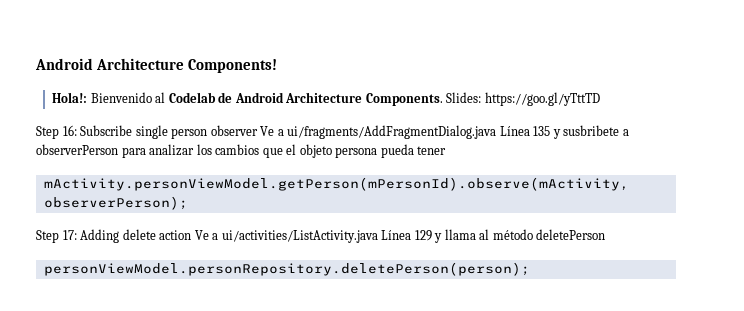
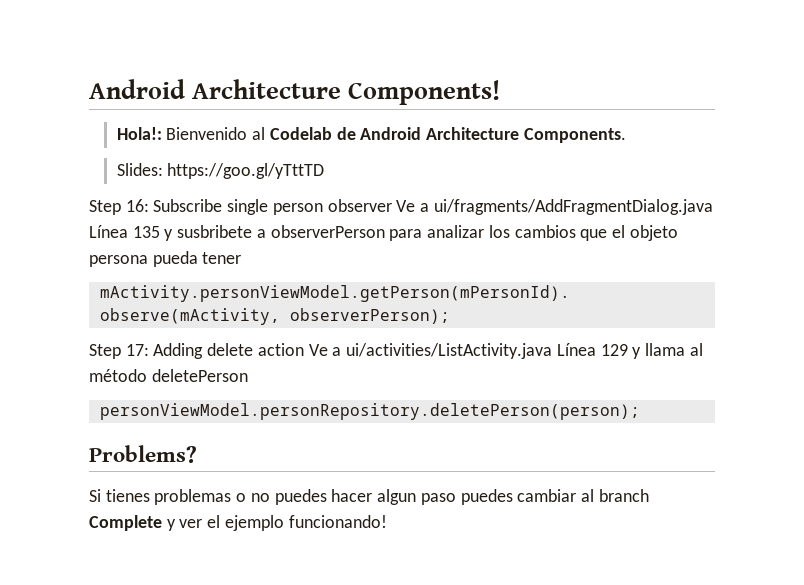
(443, 99) none -> (626, 135) //
(530, 269) none -> [89,445,197,463] [89,489,649,505] [89,515,387,531] // Problems? // Si tienes problemas o no puedes hacer algun paso puedes cambiar al branch Complete y ver el ejemplo funcionando!

